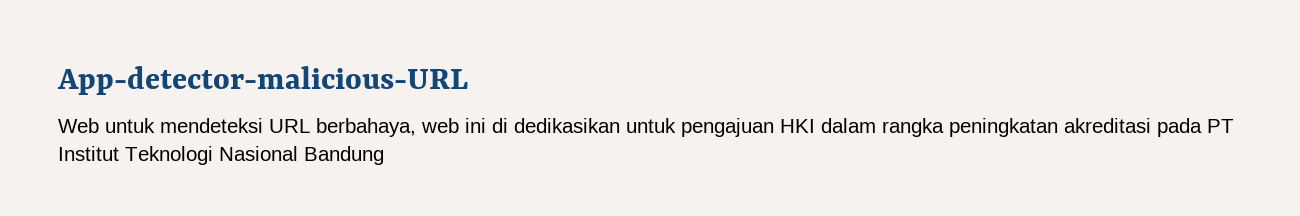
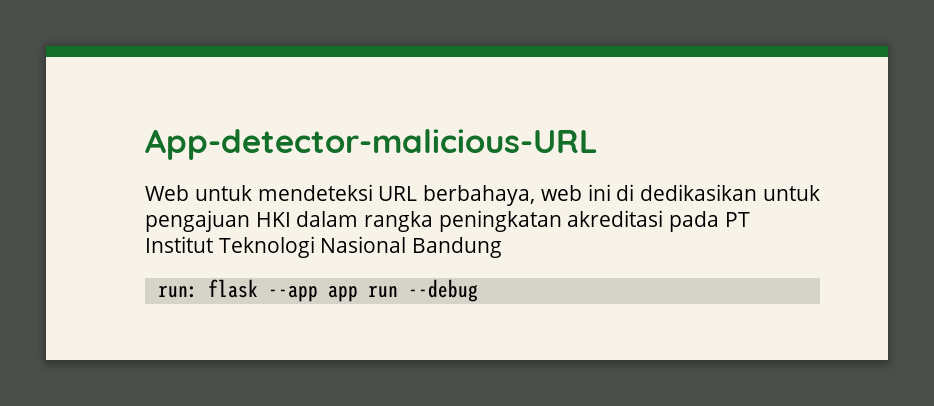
(384, 155) none -> [157,279,478,302] // run: flask --app app run --debug

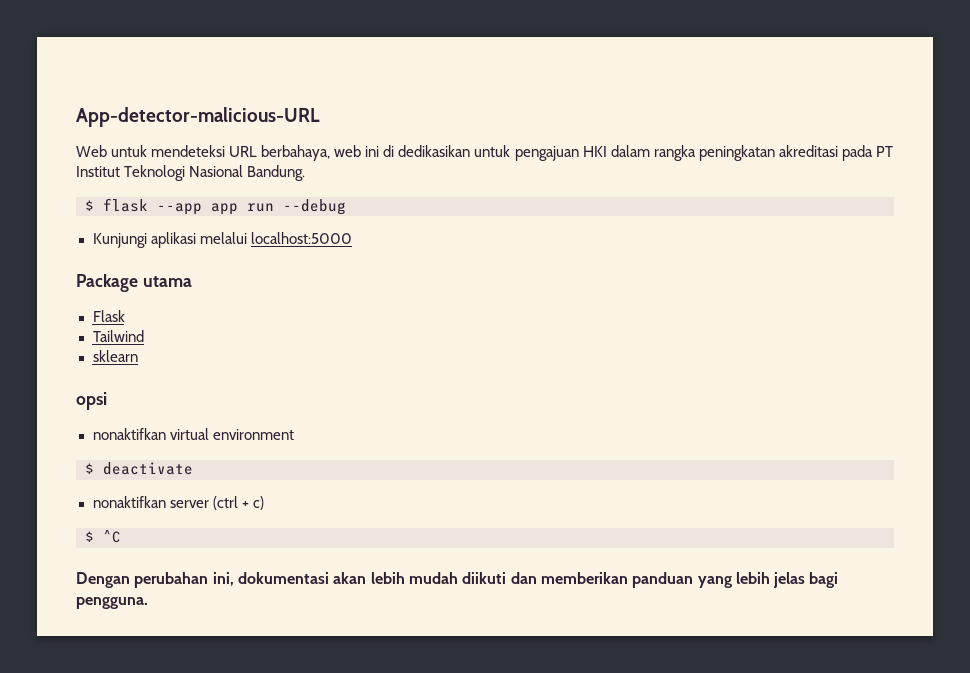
[411,237,502,258] [157,285,198,298] Bandung // run: -> [247,165,306,181] [85,200,94,211] Bandung. // $
(478, 290) none -> [92,232,352,248] [76,274,192,292] [92,310,125,322] [92,330,145,342] [92,350,138,362] [76,392,107,410] [92,428,294,440] [85,462,193,475] [92,496,264,510] [85,530,121,543] [76,572,839,588] [76,597,148,609] // Kunjungi aplikasi melalui localhost:5000 // Package utama // Flask // Tailwind // sklearn // opsi // nonaktifkan virtual environment // $ deactivate // nonaktifkan server (ctrl + c) // $ ^C // Dengan perubahan ini, dokumentasi akan lebih mudah diikuti dan memberikan panduan yang lebih jelas bagi pengguna.

